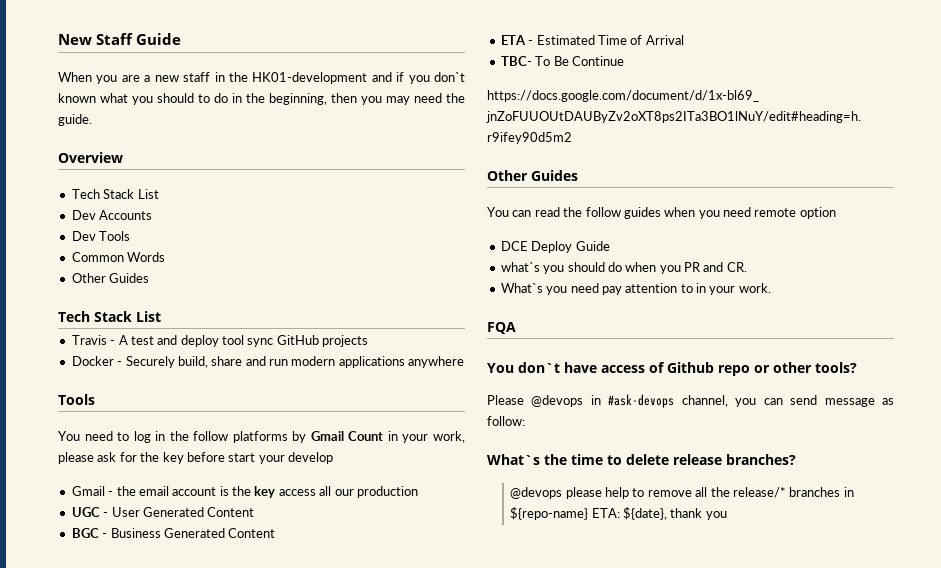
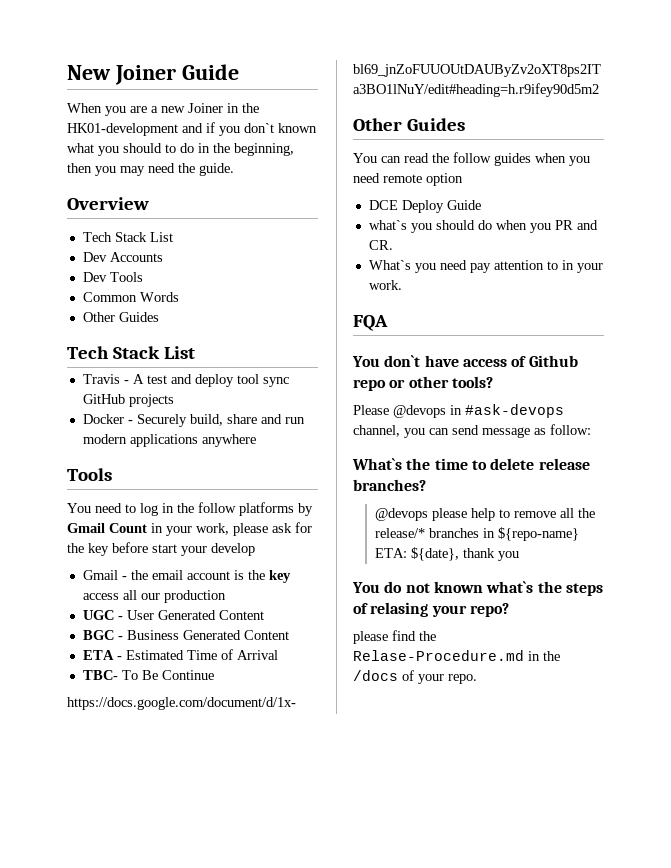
[96,33,133,45] Staff -> [114,65,176,85] Joiner
[183,72,211,82] staff -> [188,103,223,113] Joiner
(727, 515) none -> [352,581,603,596] [353,602,509,617] [353,630,436,644] [353,650,560,661] [353,670,477,684] // You do not known what`s the steps of relasing your repo? // please find the Relase-Procedure.md in the /docs of your repo.

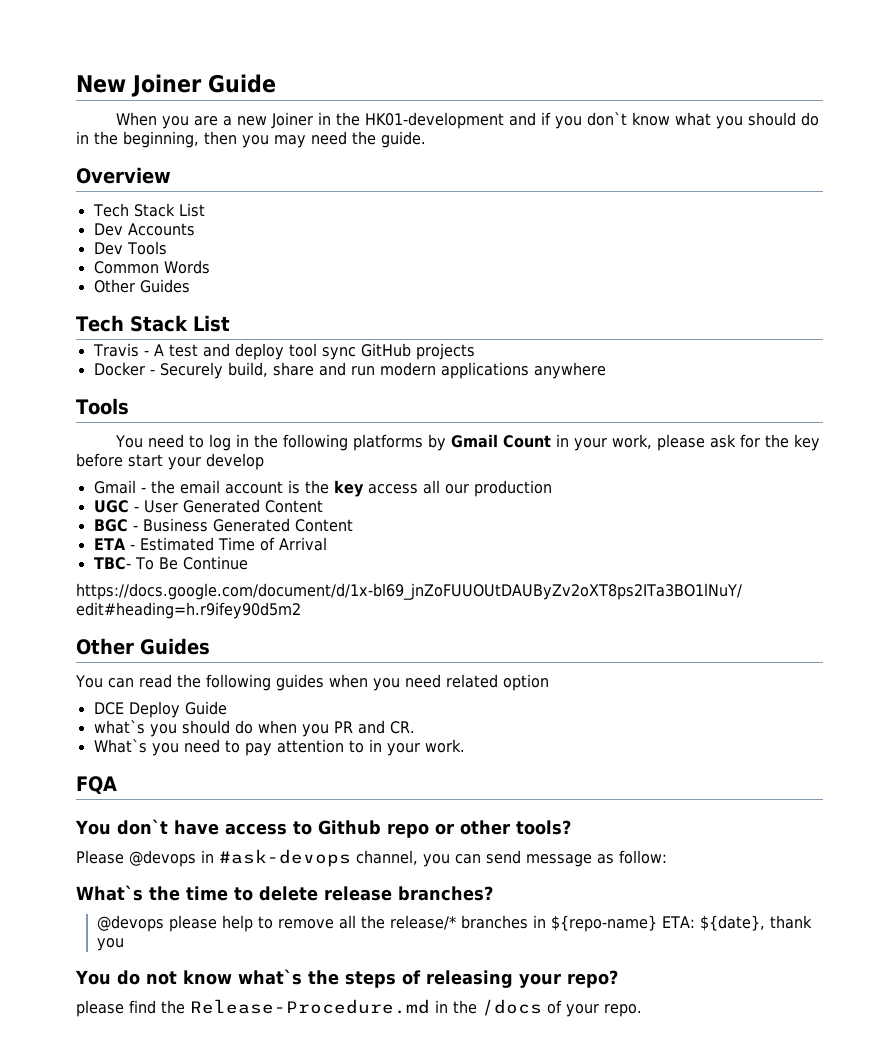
[278,123,317,133] known -> [632,112,671,126] know
[165,144,176,153] to -> (797, 119) none
[198,502,236,513] follow -> [283,434,349,451] following
[453,152,491,163] follow -> [205,674,271,691] following
[383,174,422,183] remote -> [445,674,498,688] related
(467, 265) none -> [224,740,240,753] to
[511,356,527,367] of -> [292,821,312,835] to
[433,581,483,593] known -> [182,970,232,985] know
[370,602,429,617] relasing -> [425,970,513,988] releasing
[353,650,524,661] Relase-Procedure.md -> [190,999,430,1014] Release-Procedure.md

